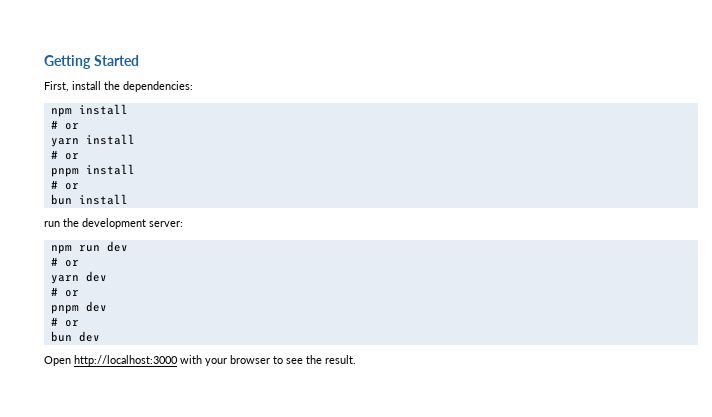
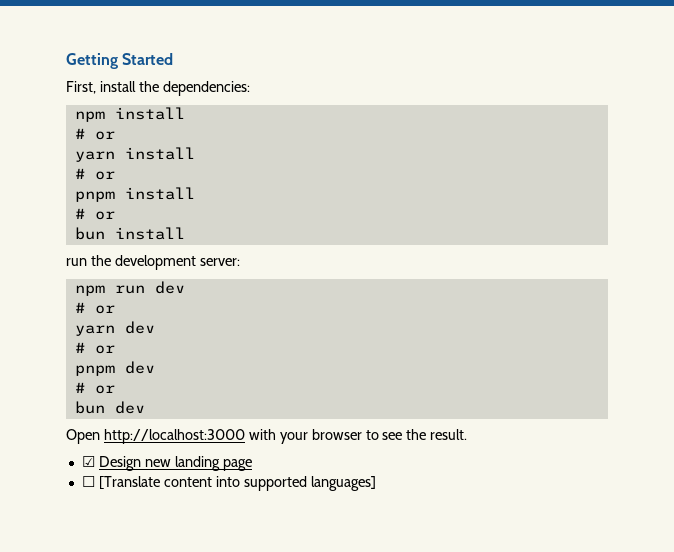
(356, 359) none -> [81,456,252,471] [81,476,376,491] // ☑ Design new landing page // ☐ [Translate content into supported languages]

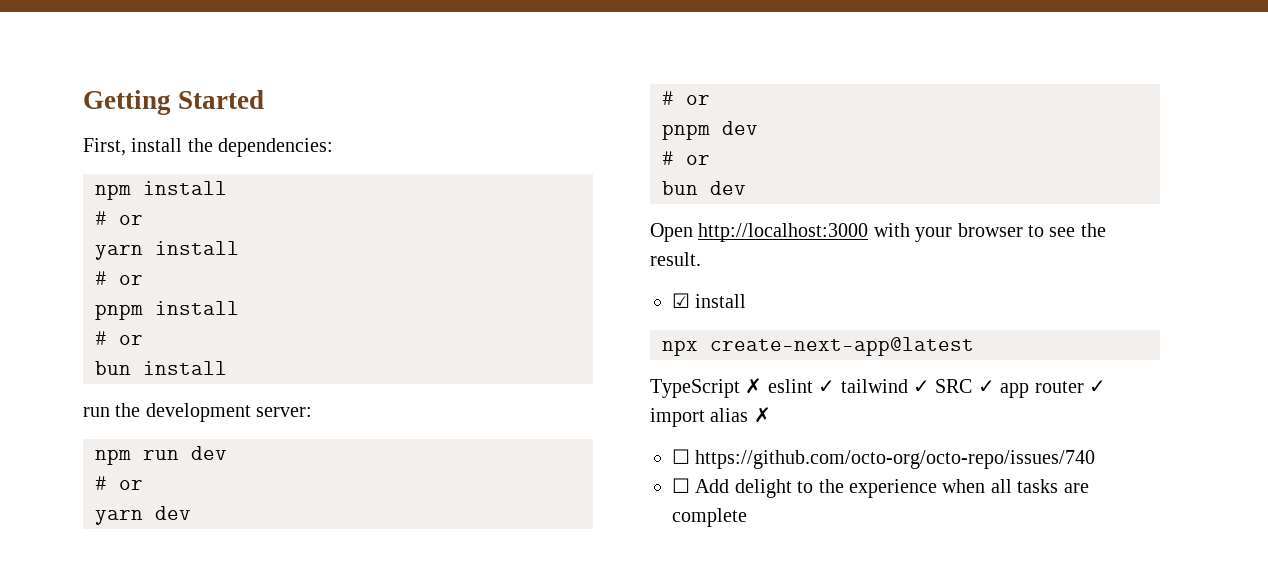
[98,456,252,471] [81,476,376,491] Design new landing page // ☐ [Translate content into supported languages] -> [695,294,747,308] [662,337,974,356] [650,378,1106,398] [650,407,771,427] [672,449,1096,469] [672,478,1089,498] [672,508,747,527] install // npx create-next-app@latest // TypeScript ✗ eslint ✓ tailwind ✓ SRC ✓ app router ✓ import alias ✗ // ☐ https://github.com/octo-org/octo-repo/issues/740 // ☐ Add delight to the experience when all tasks are complete

